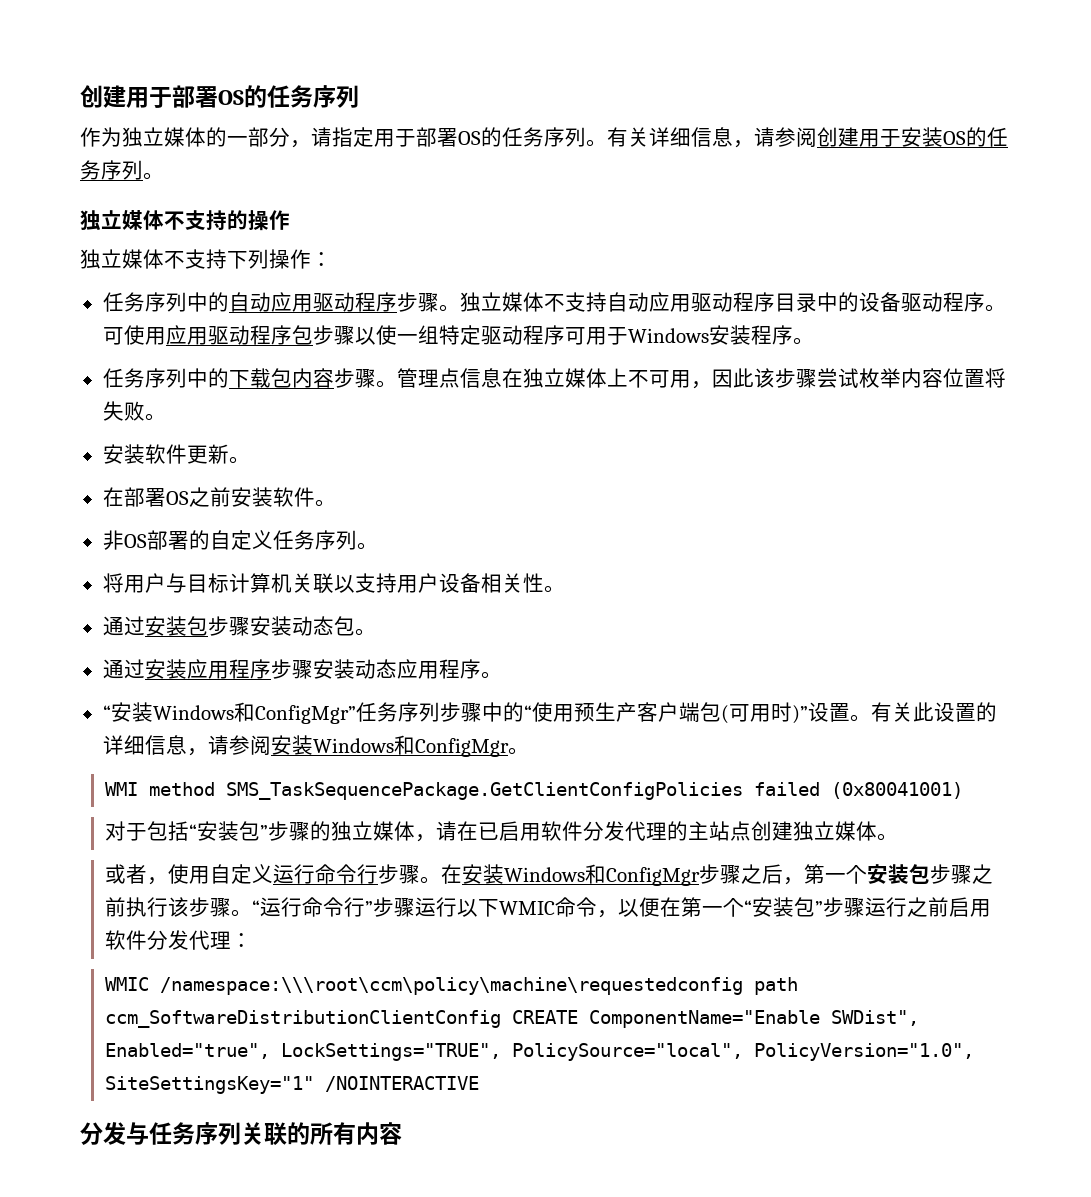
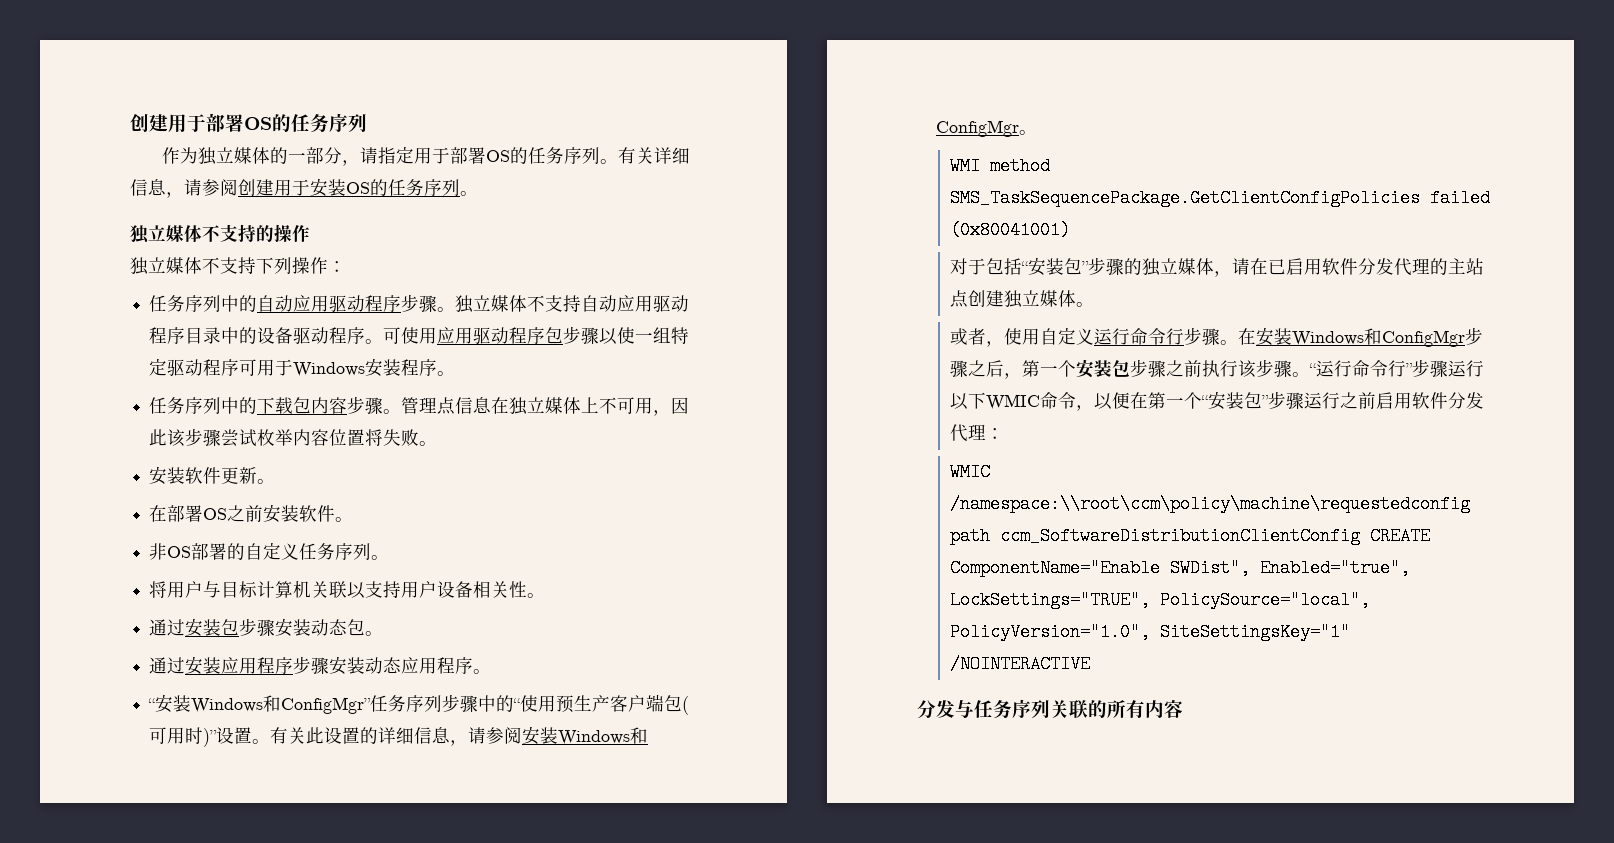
[160,977,744,995] /namespace:\\\root\ccm\policy\machine\requestedconfig -> [949,495,1470,513] /namespace:\\root\ccm\policy\machine\requestedconfig

